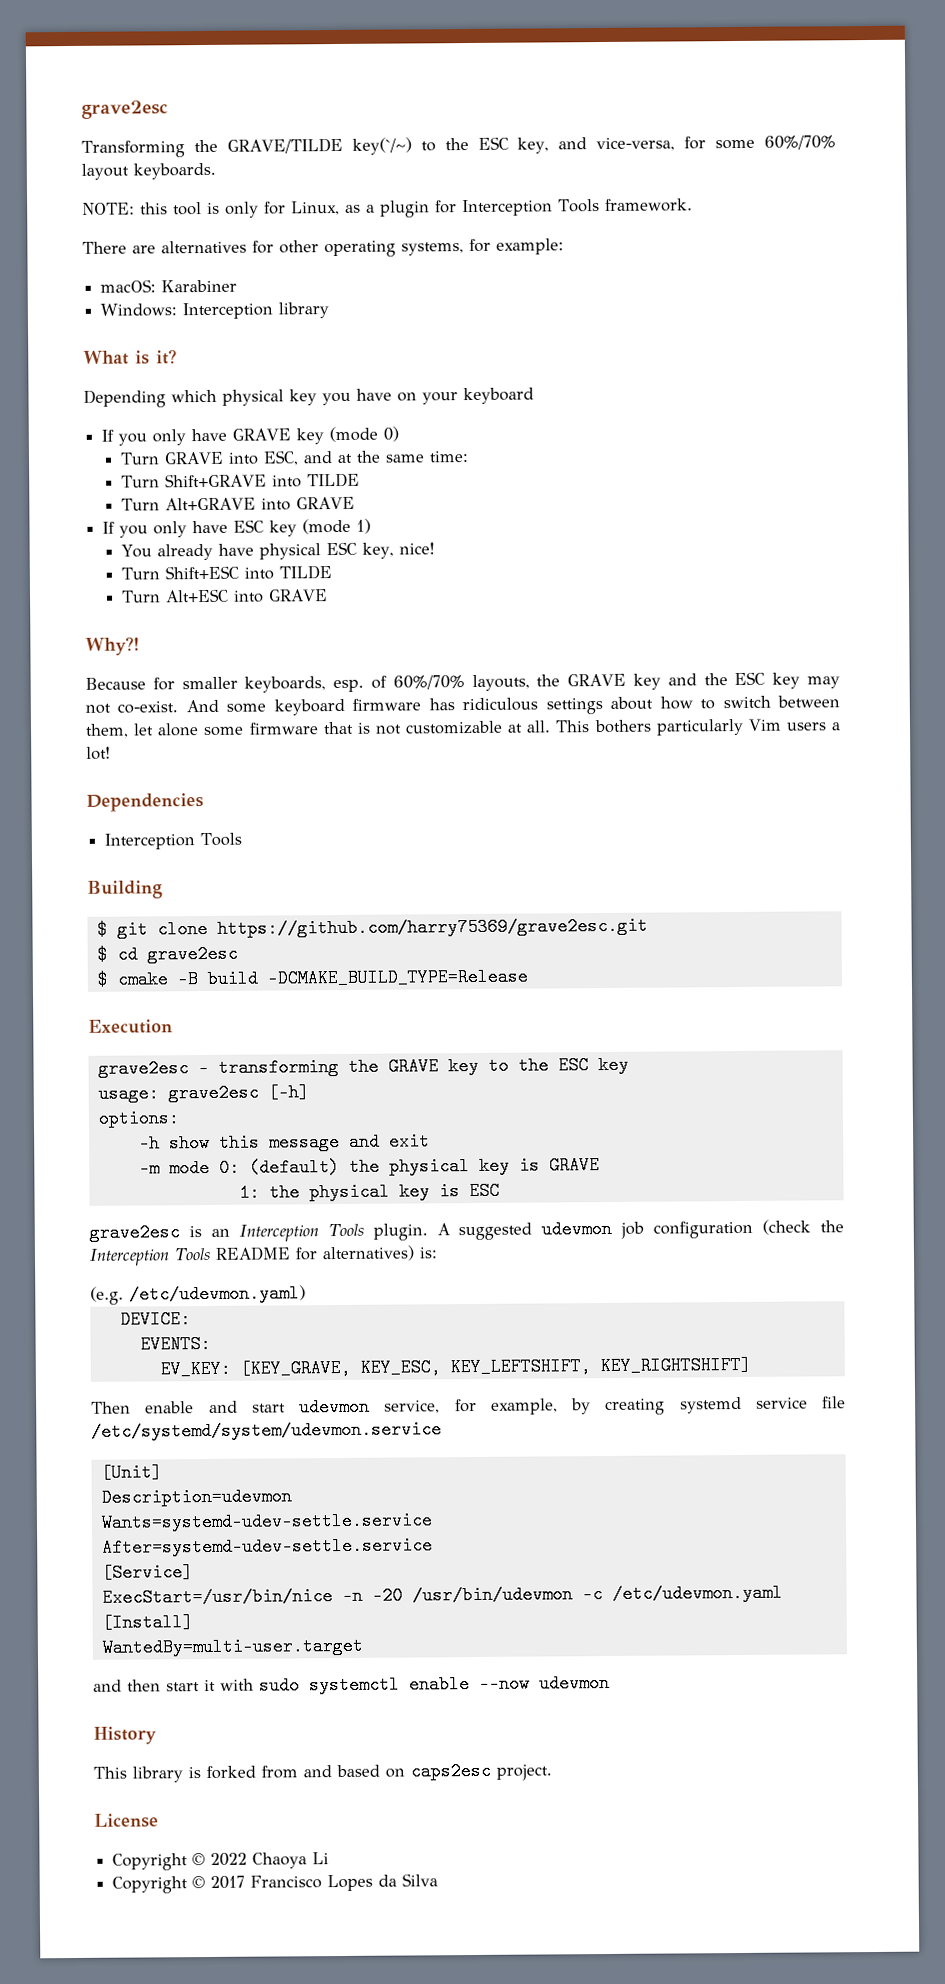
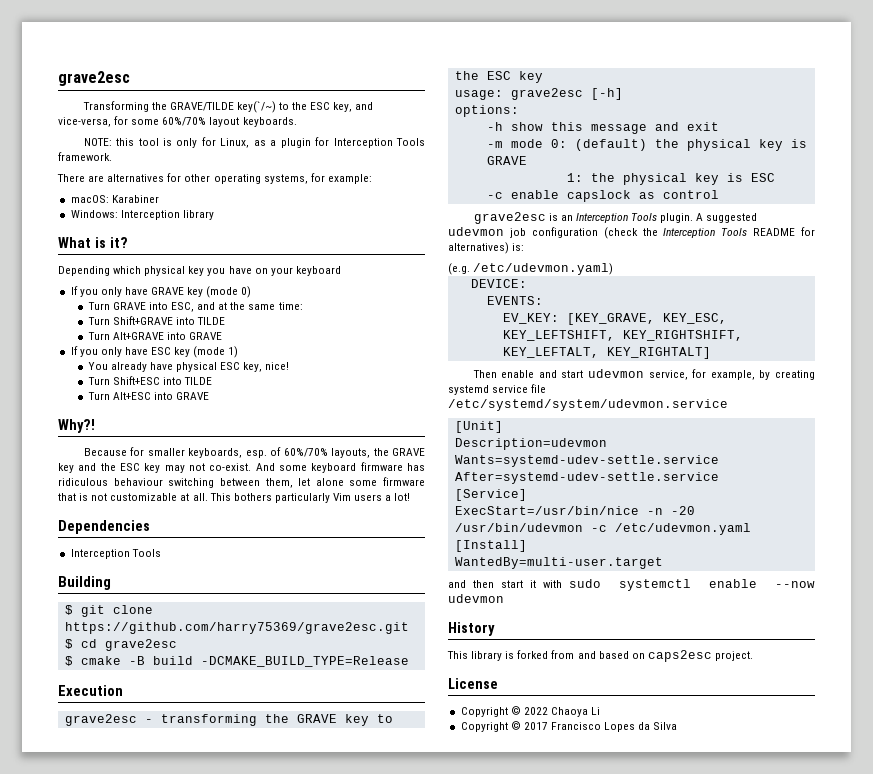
[545,695,771,715] settings about how to switch -> [113,478,215,488] behaviour switching
(500, 1191) none -> [486,190,719,202] // -c enable capslock as control
[599,1355,751,1376] KEY_RIGHTSHIFT] -> [622,330,743,341] [502,347,711,359] KEY_RIGHTSHIFT, KEY_LEFTALT, KEY_RIGHTALT]

